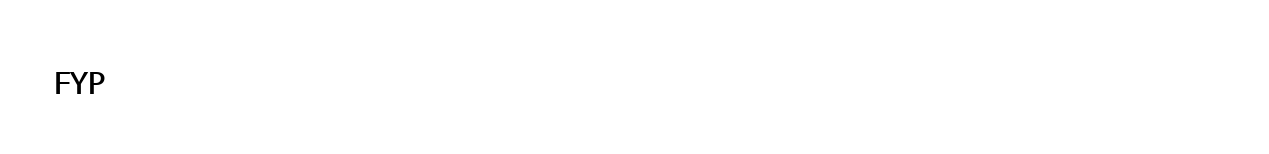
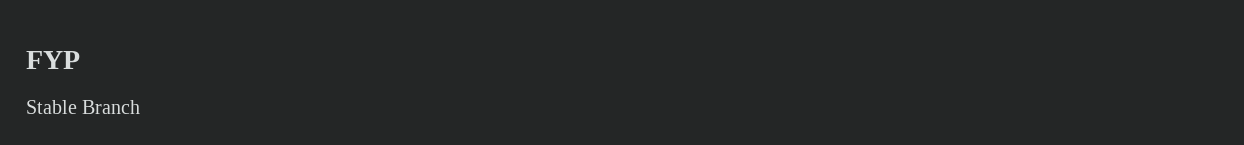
(105, 83) none -> [26,100,141,114] // Stable Branch

